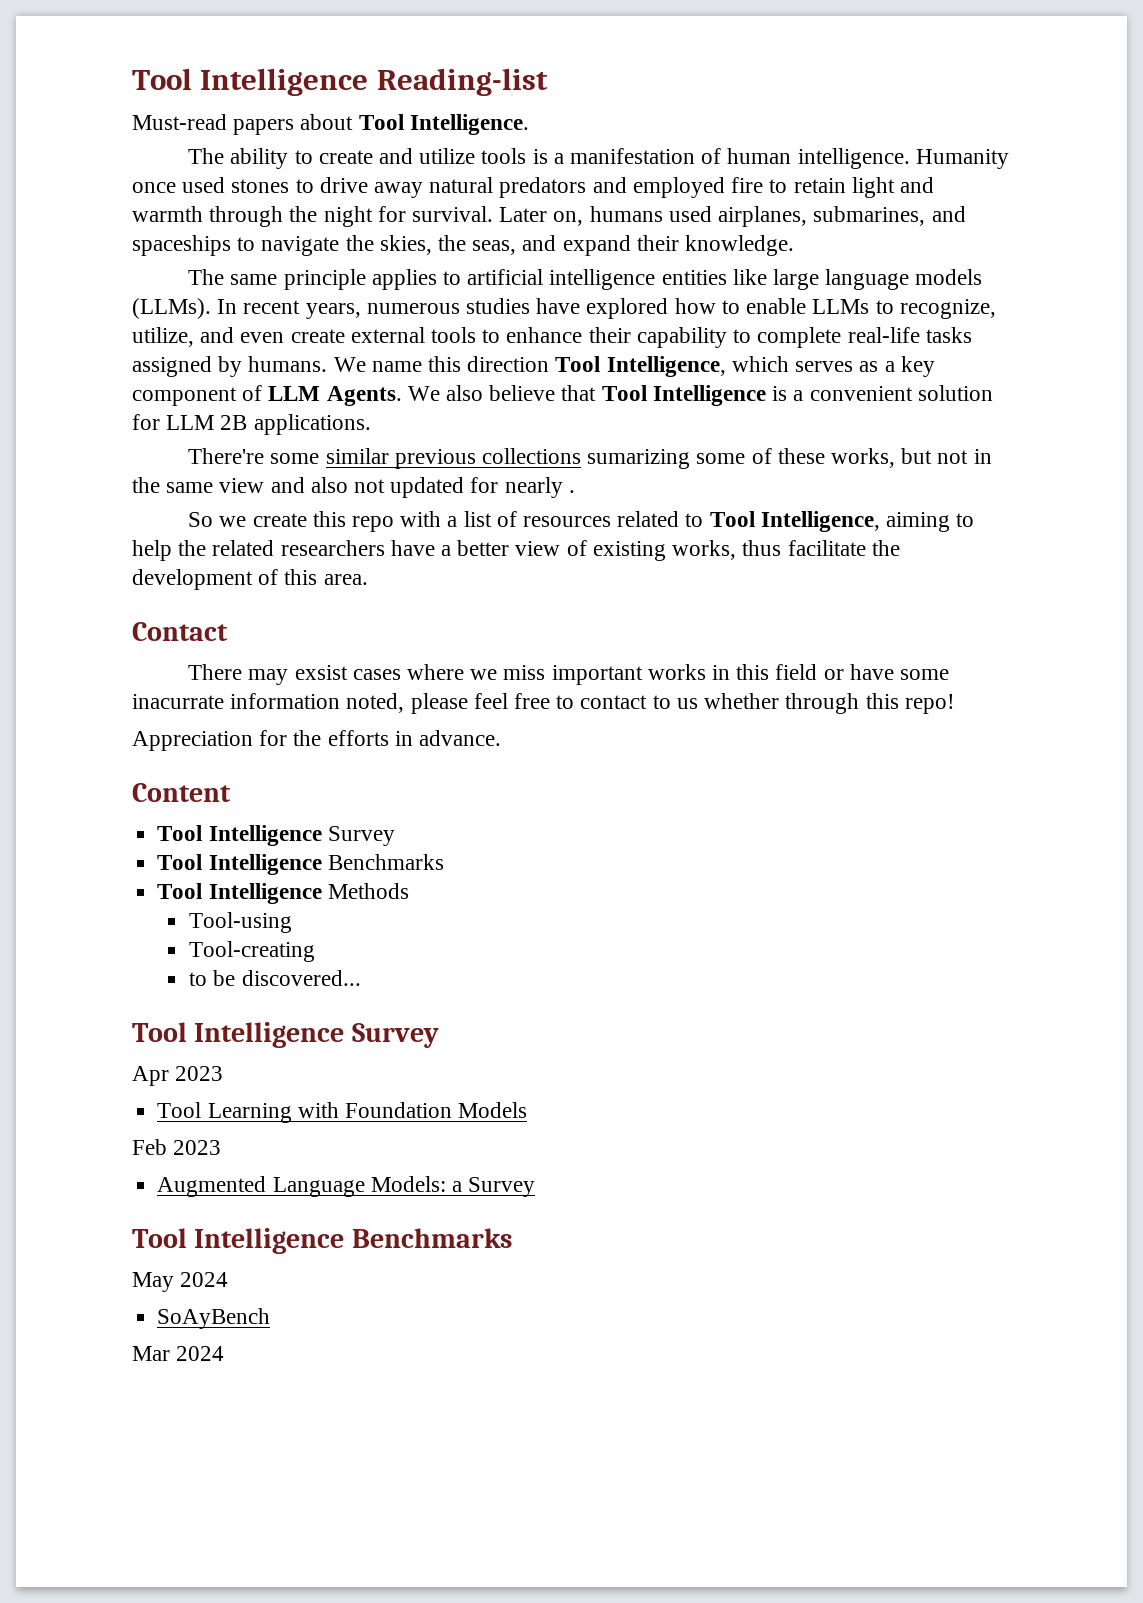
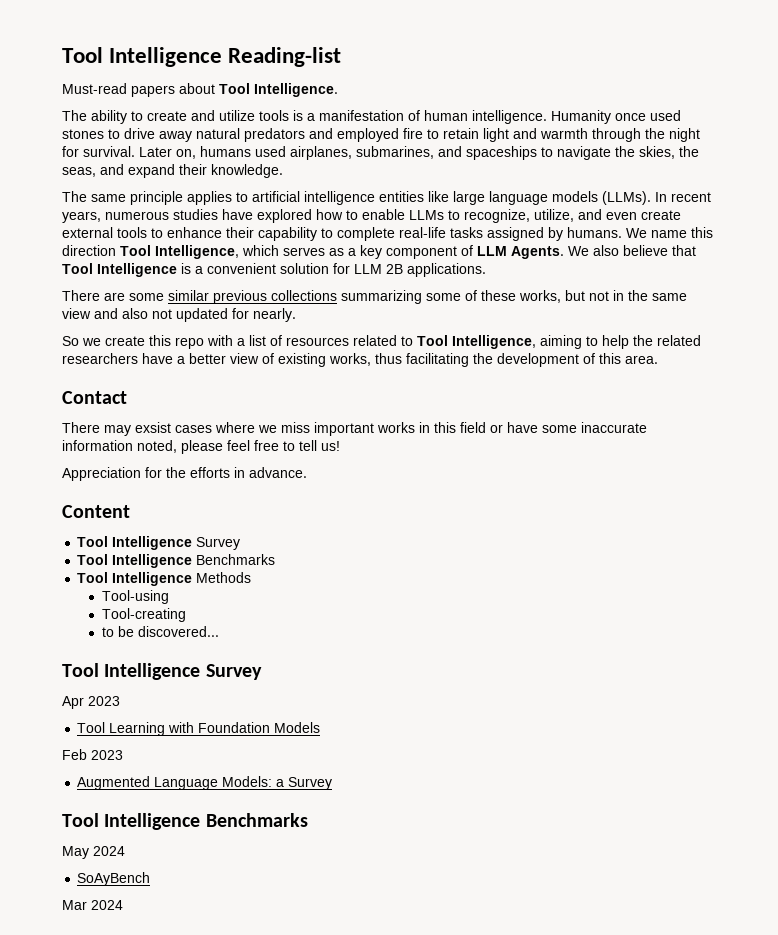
[188,448,265,464] There're -> [62,290,125,301] There are
[587,449,691,469] sumarizing -> [341,290,422,304] summarizing
[504,477,575,498] nearly . -> [253,308,296,322] nearly.
[787,540,866,556] facilitate -> [406,353,469,367] facilitating
[132,694,224,709] inacurrate -> [581,422,647,433] inaccurate
[580,693,955,714] contact to us whether through this repo! -> [299,440,340,451] tell us!

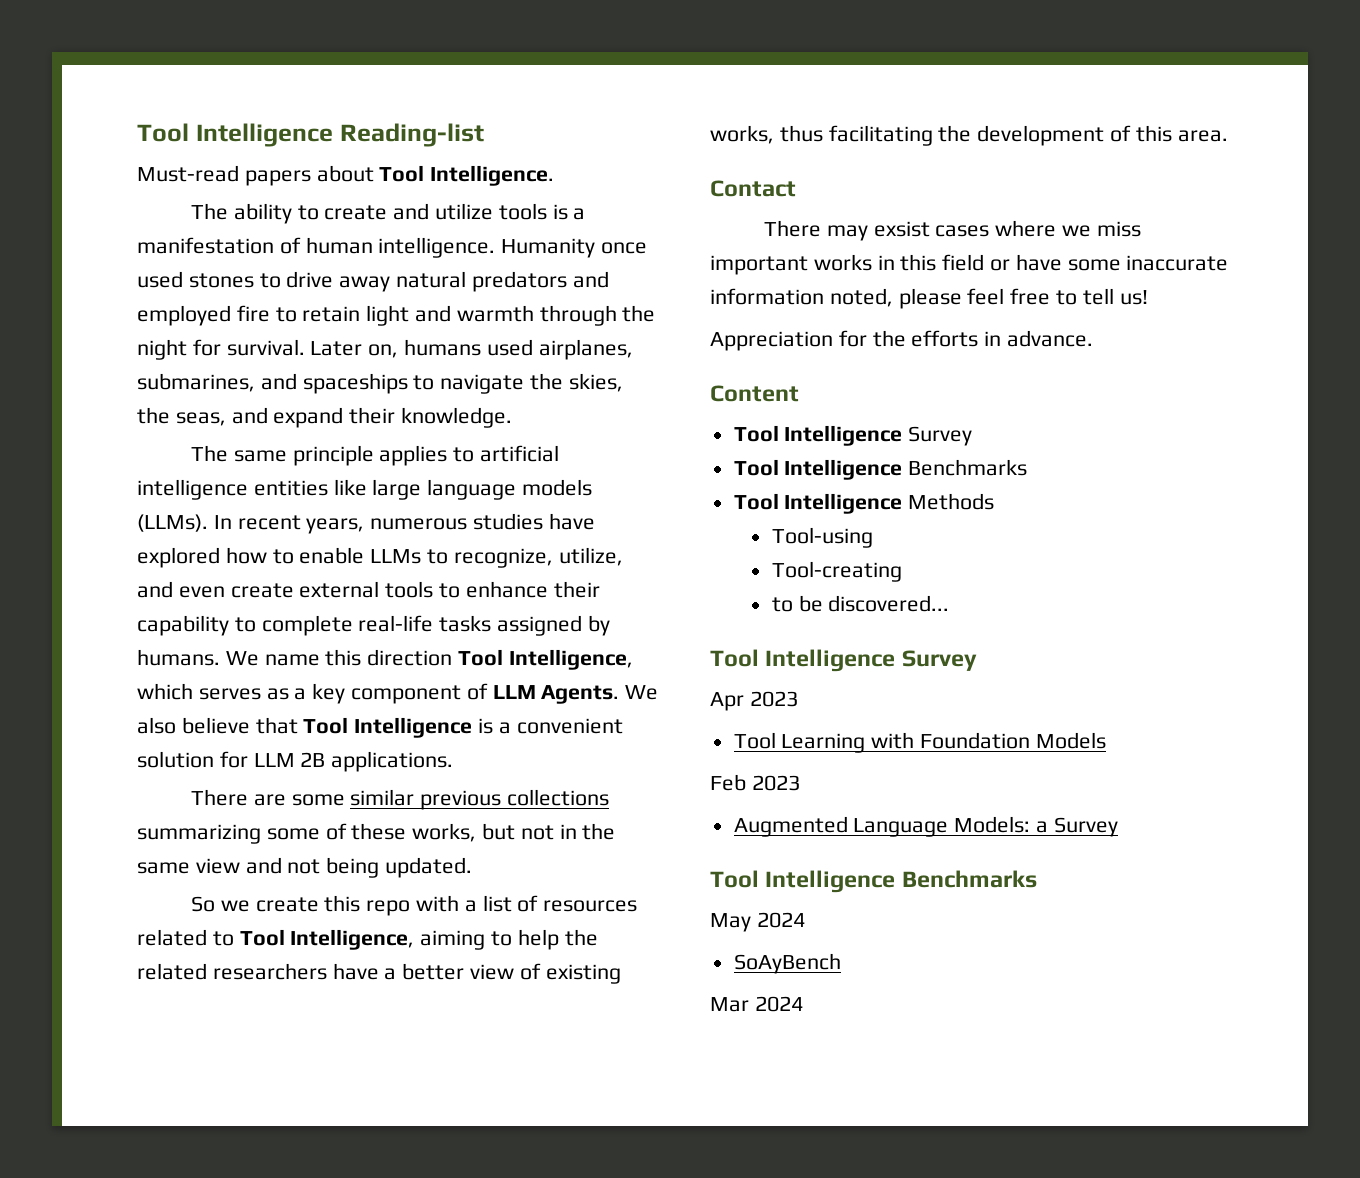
[122,308,296,322] also not updated for nearly. -> [287,857,473,878] not being updated.

